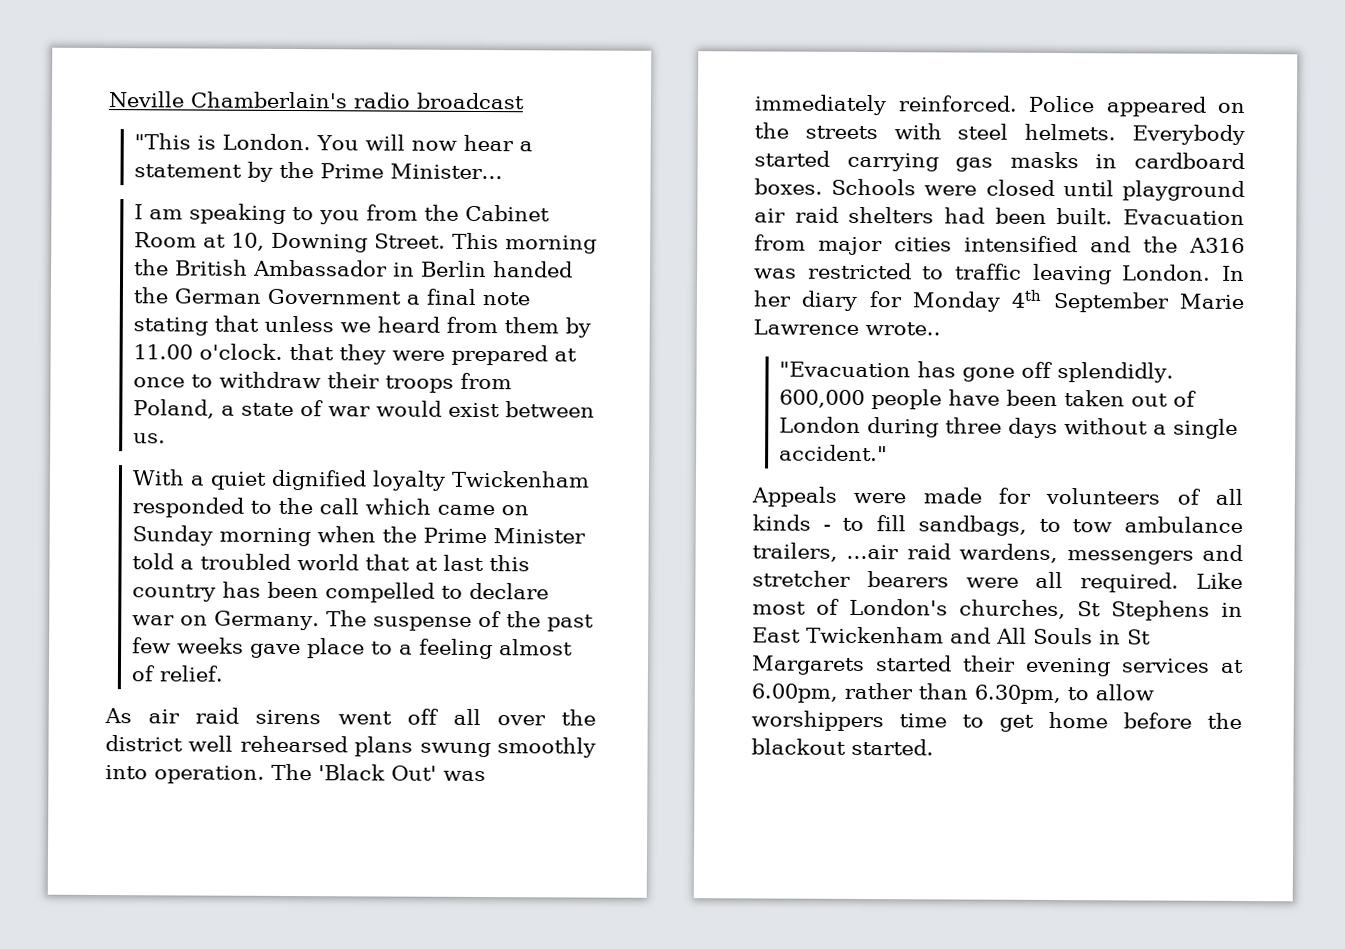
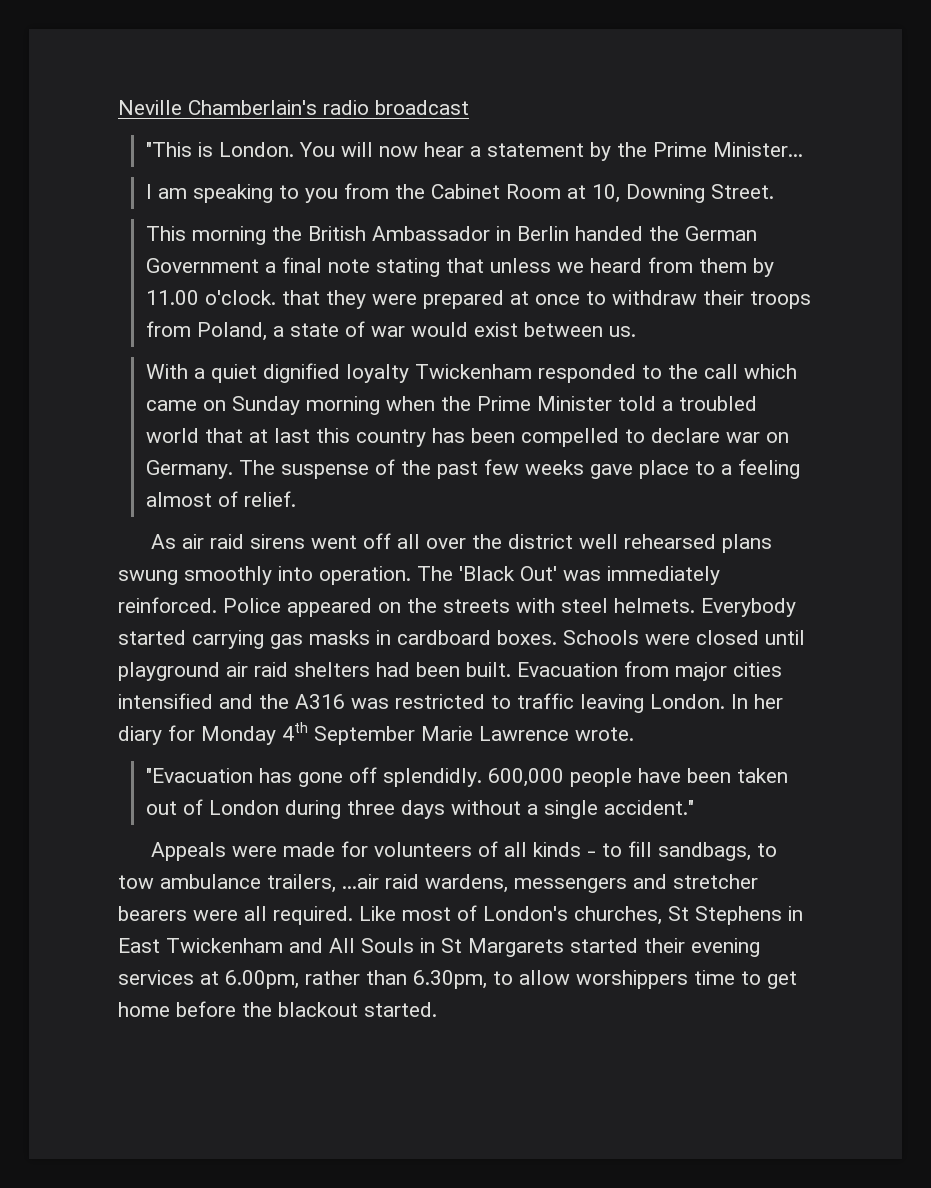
(447, 241) none -> (774, 191) //
[865,322,941,336] wrote.. -> [575,727,634,741] wrote.

